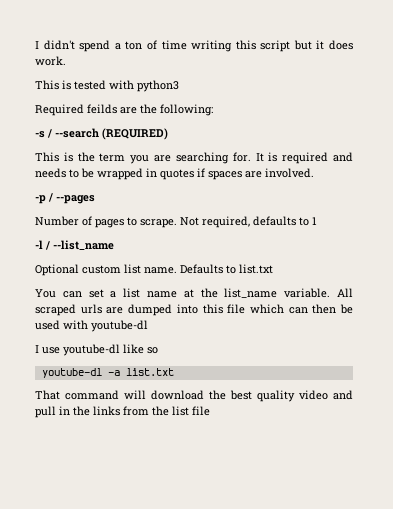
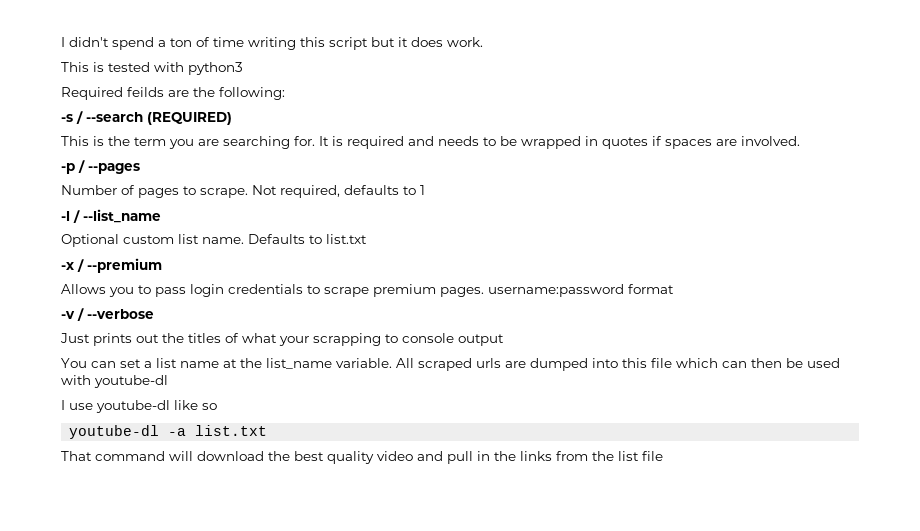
(273, 269) none -> [61,258,162,273] [61,284,674,297] [61,308,154,321] [60,333,504,346] // -x / --premium // Allows you to pass login credentials to scrape premium pages. username:password format // -v / --verbose // Just prints out the titles of what your scrapping to console output

